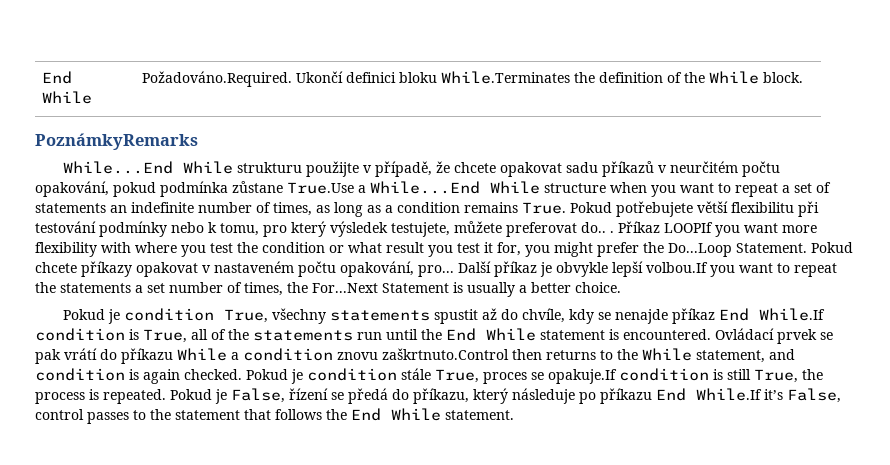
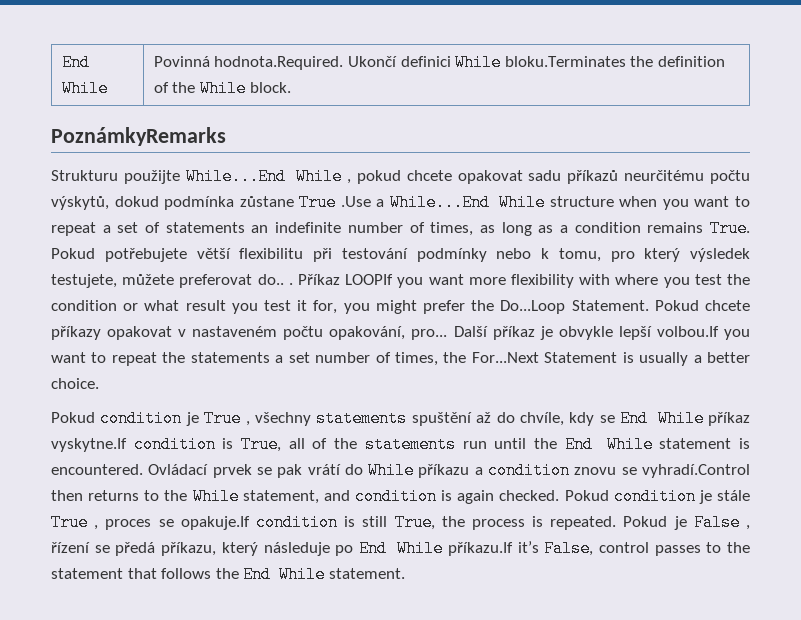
[142,71,571,87] Požadováno.Required. Ukončí definici bloku While.Terminates -> [153,54,626,71] Povinná hodnota.Required. Ukončí definici While bloku.Terminates
[62,161,780,177] [35,181,354,197] While...End While strukturu použijte v případě, že chcete opakovat sadu příkazů v neurčitém počtu opakování, pokud podmínka zůstane True.Use -> [51,168,750,185] [51,194,371,211] Strukturu použijte While...End While , pokud chcete opakovat sadu příkazů neurčitému počtu výskytů, dokud podmínka zůstane True .Use
[107,308,268,324] je condition True, -> [100,410,250,427] condition je True ,
[433,309,478,324] spustit -> [411,412,472,426] spuštění
[614,308,825,324] nenajde příkaz End While.If -> [620,410,751,427] [51,438,127,452] End While příkaz vyskytne.If
[121,348,227,364] příkazu While -> [368,462,470,479] While příkazu
[382,348,509,360] zaškrtnuto.Control -> [621,464,750,478] se vyhradí.Control
[291,368,479,384] je condition stále True, -> [613,488,750,505] [51,514,99,531] condition je stále True ,
[231,388,285,403] False, -> [693,514,750,531] False ,
[392,389,409,400] do -> (156, 549) none
[600,388,762,404] příkazu End While.If -> [358,540,513,557] End While příkazu.If

